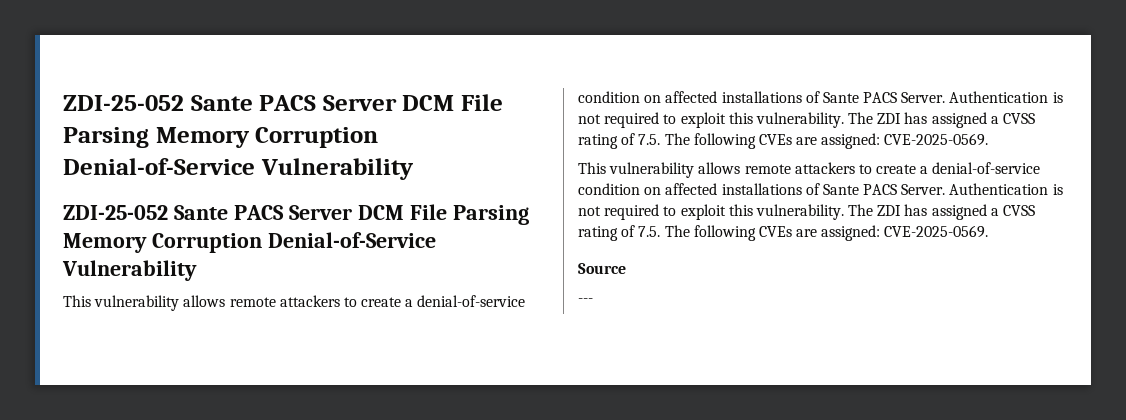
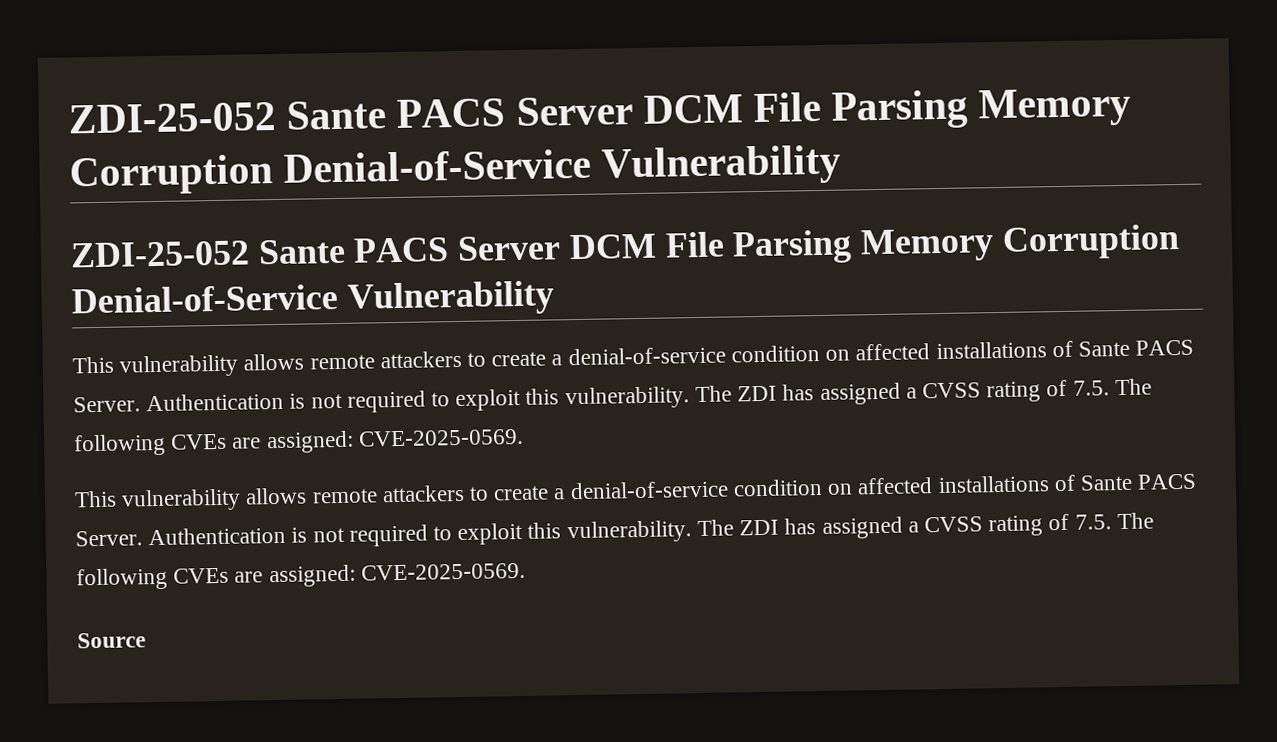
[578,298,593,303] // --- -> (146, 640) none

